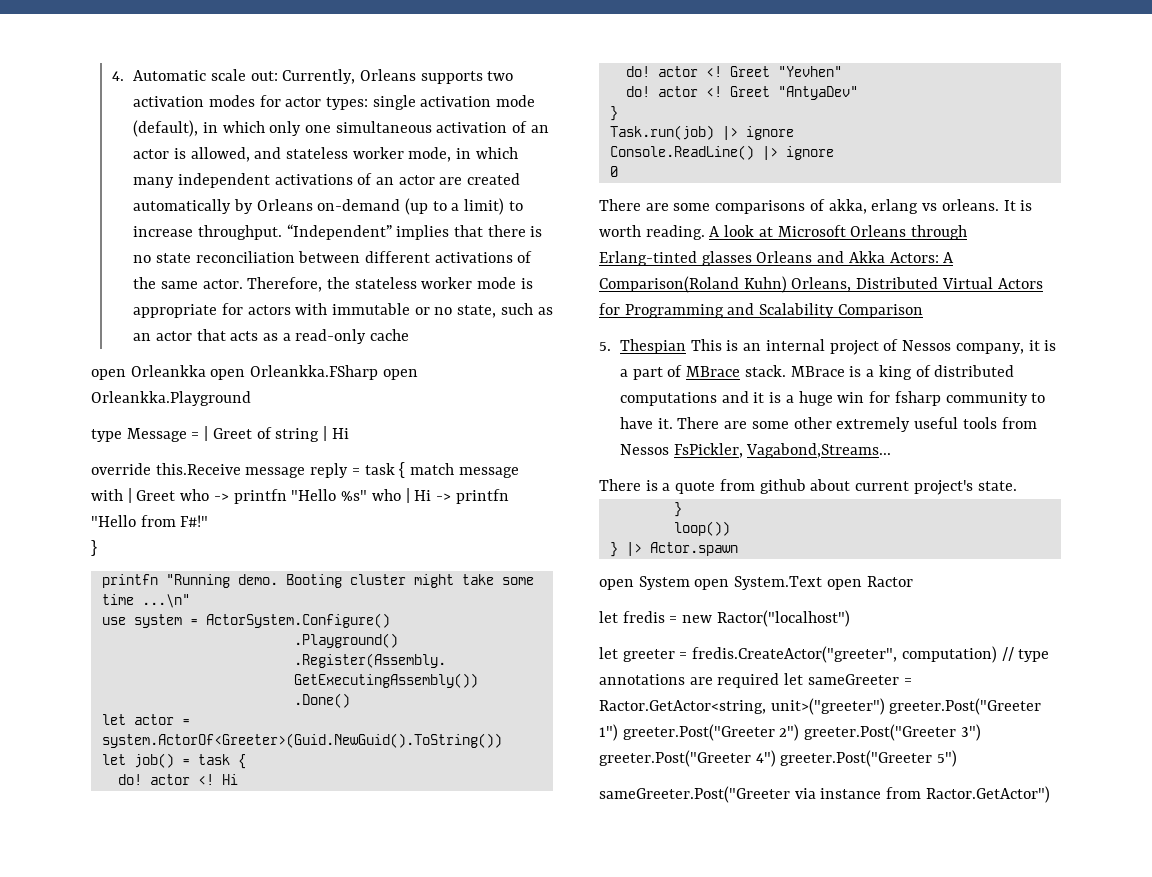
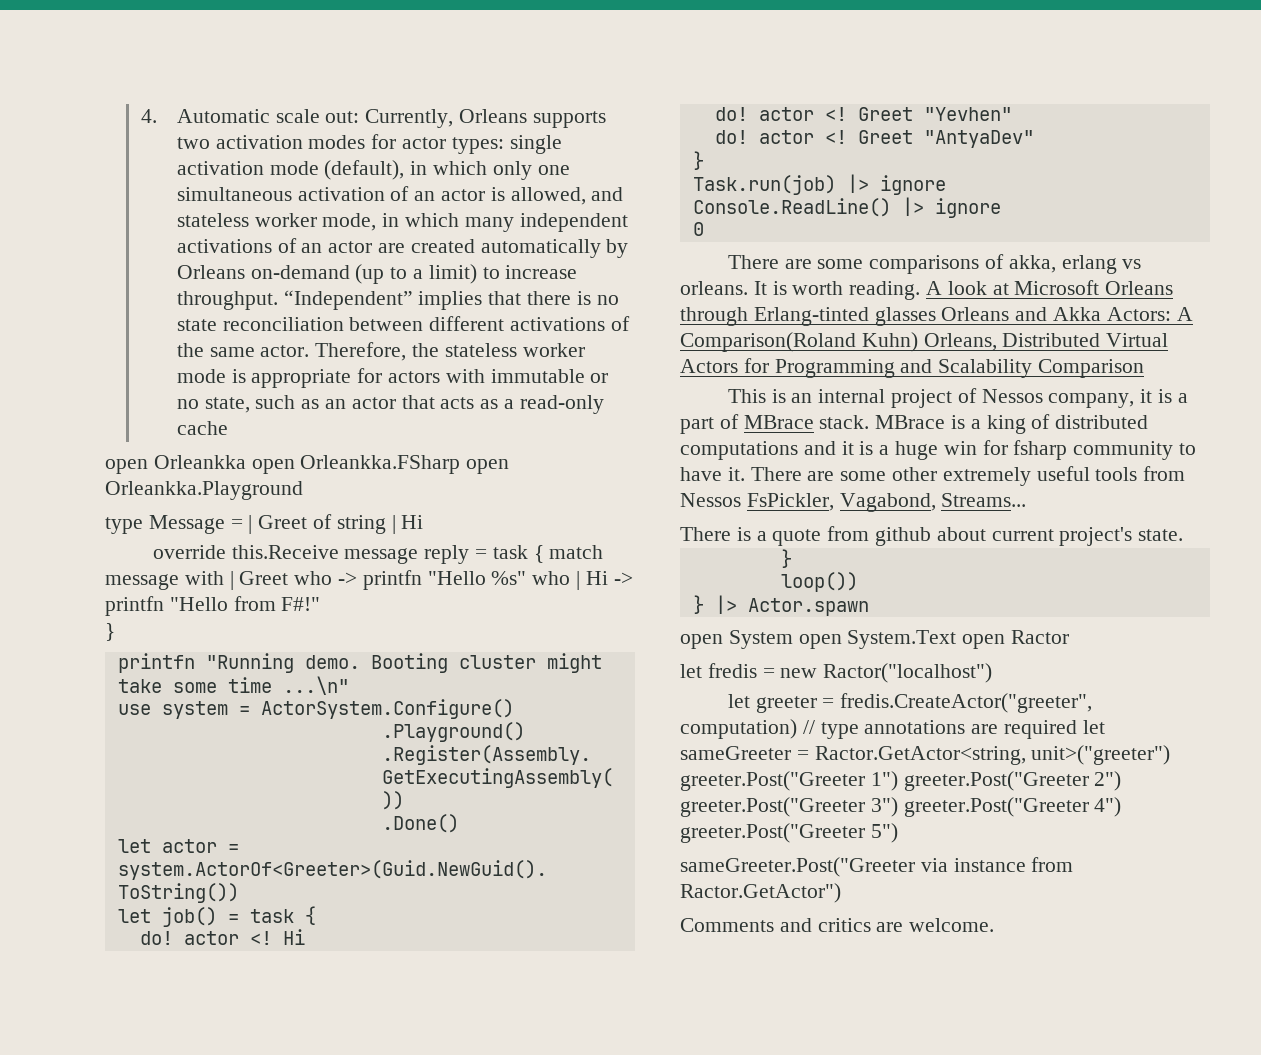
[599,339,687,354] 5. Thespian -> (1145, 368) none
[746,443,892,458] Vagabond,Streams... -> [839,493,1027,512] Vagabond, Streams...
(1050, 794) none -> [680,918,995,932] // Comments and critics are welcome.

